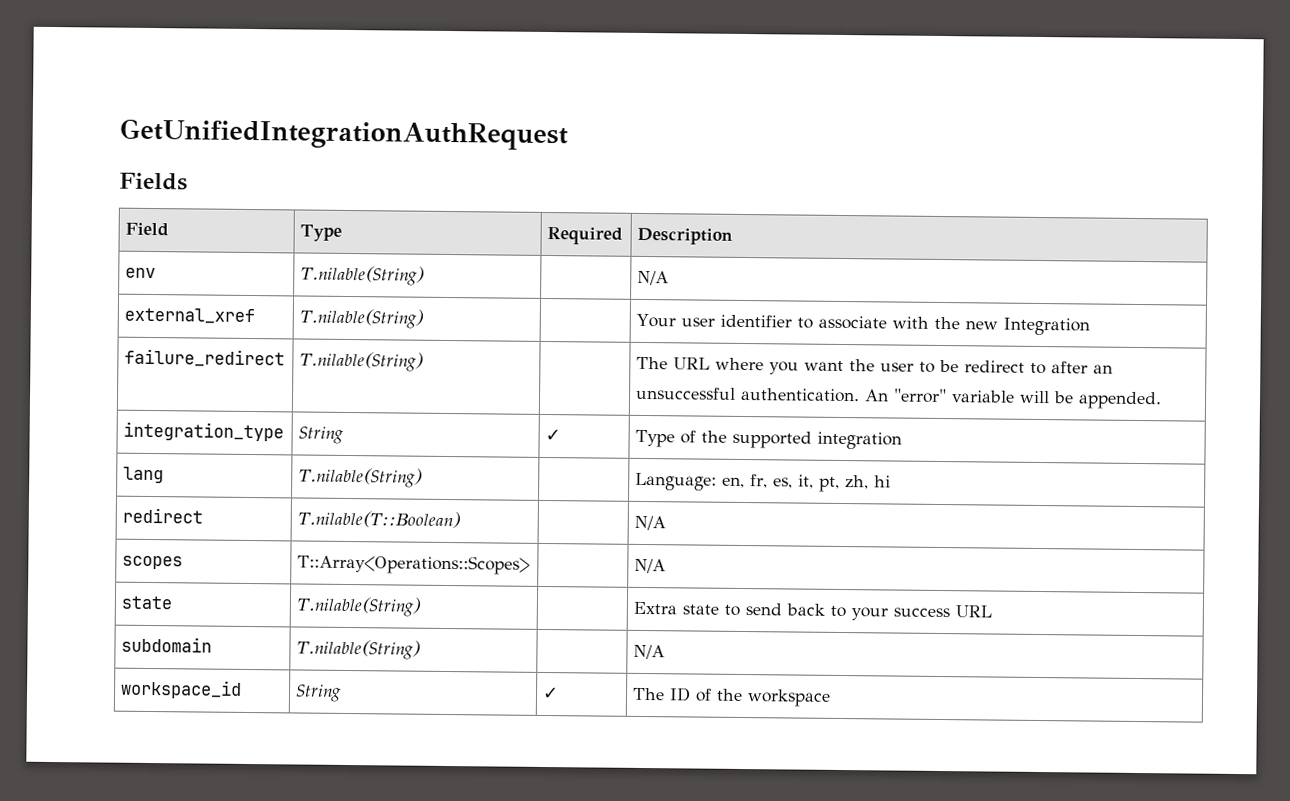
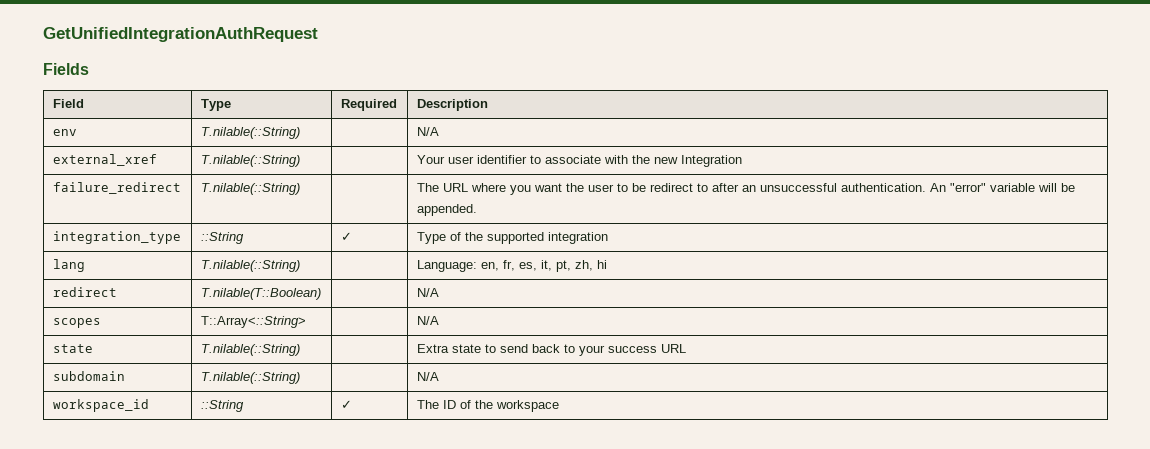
[300,265,426,286] T.nilable(String) -> [200,127,300,139] T.nilable(::String)
[299,308,425,329] T.nilable(String) -> [200,155,300,167] T.nilable(::String)
[299,351,425,372] T.nilable(String) -> [200,183,300,195] T.nilable(::String)
[298,426,345,444] String -> [200,232,244,244] ::String
[298,467,424,488] T.nilable(String) -> [200,260,300,272] T.nilable(::String)
[297,554,531,575] T::Array<Operations::Scopes> -> [200,316,306,328] T::Array<::String>
[296,596,422,617] T.nilable(String) -> [200,344,300,356] T.nilable(::String)
[296,639,422,660] T.nilable(String) -> [200,372,300,384] T.nilable(::String)
[295,684,343,702] String -> [200,400,244,412] ::String

